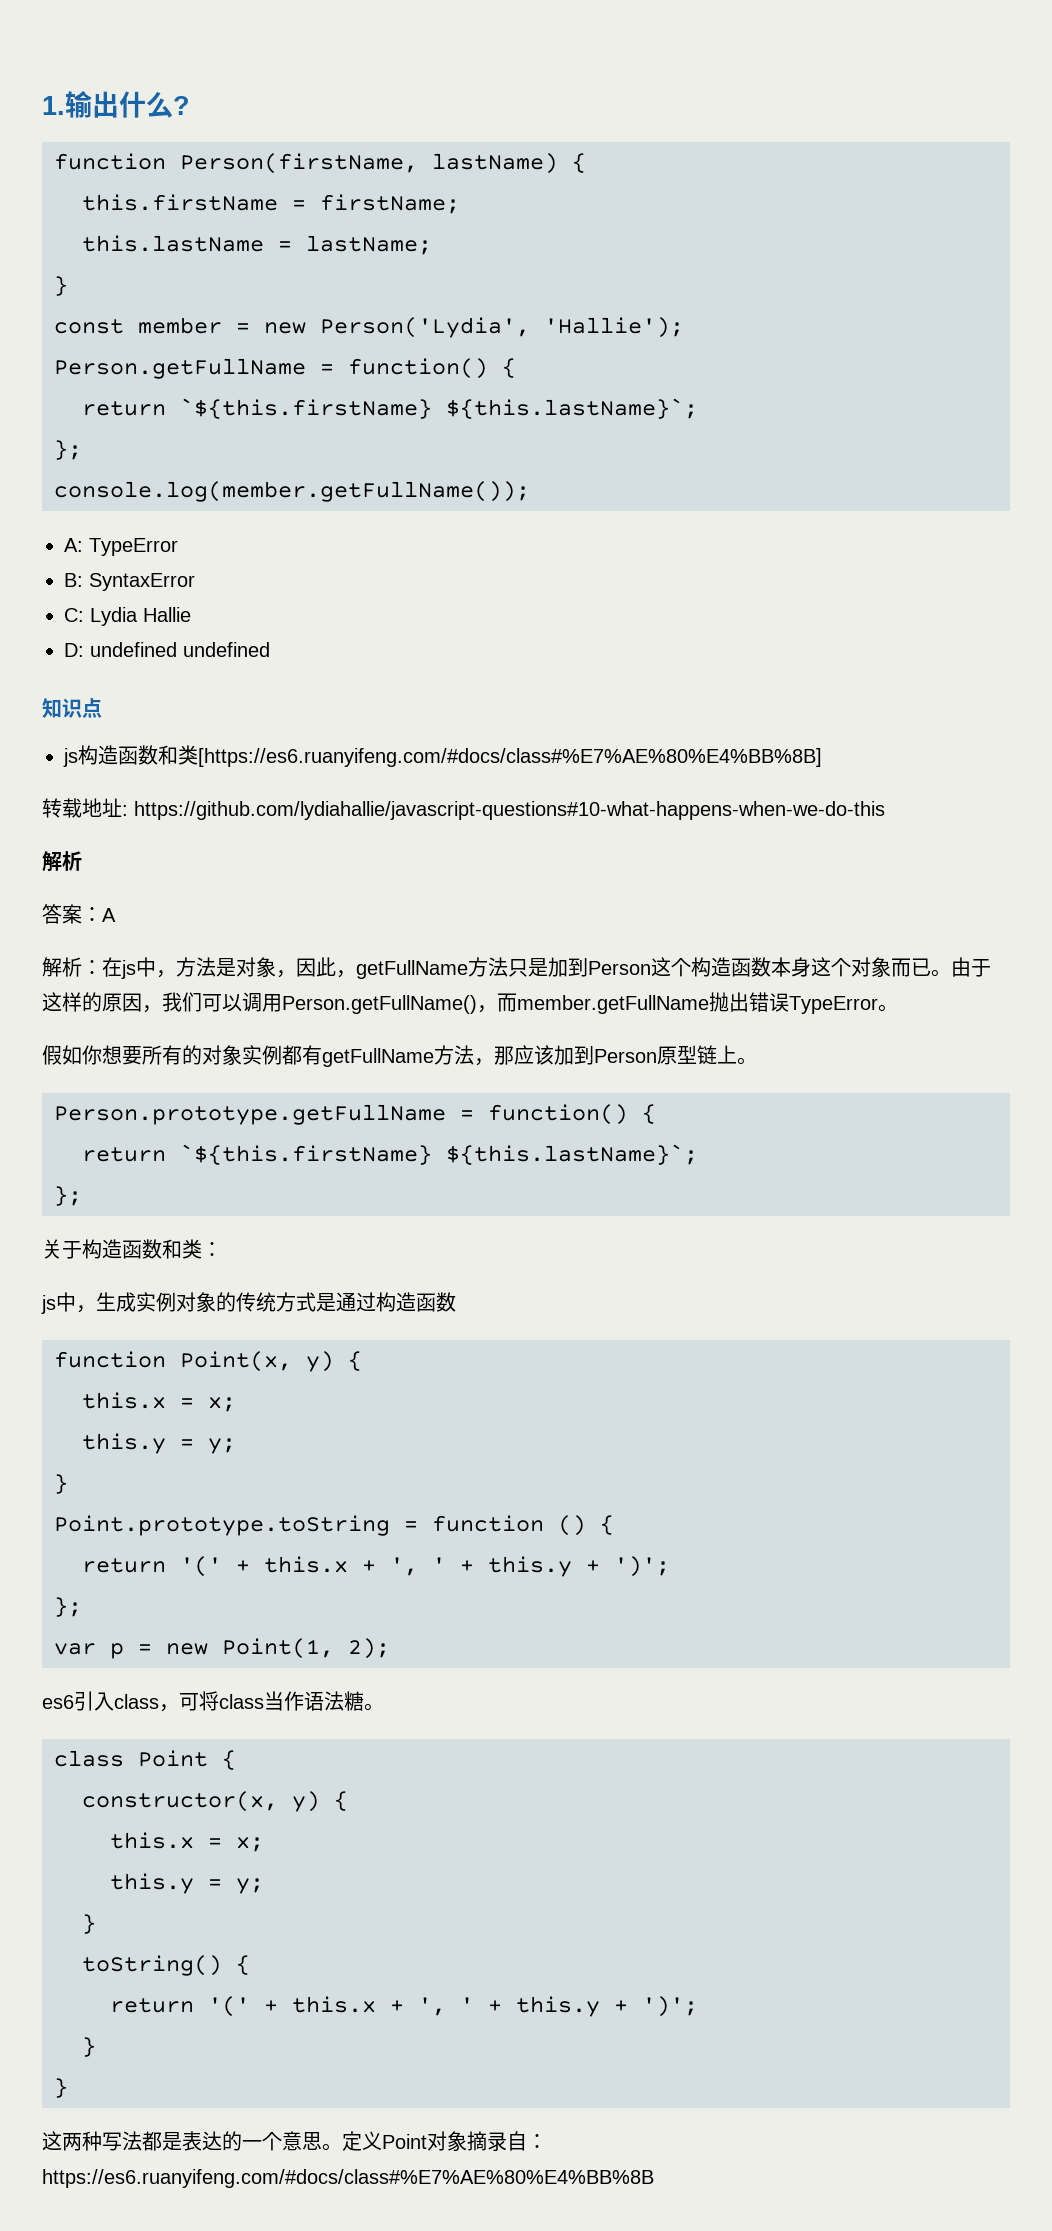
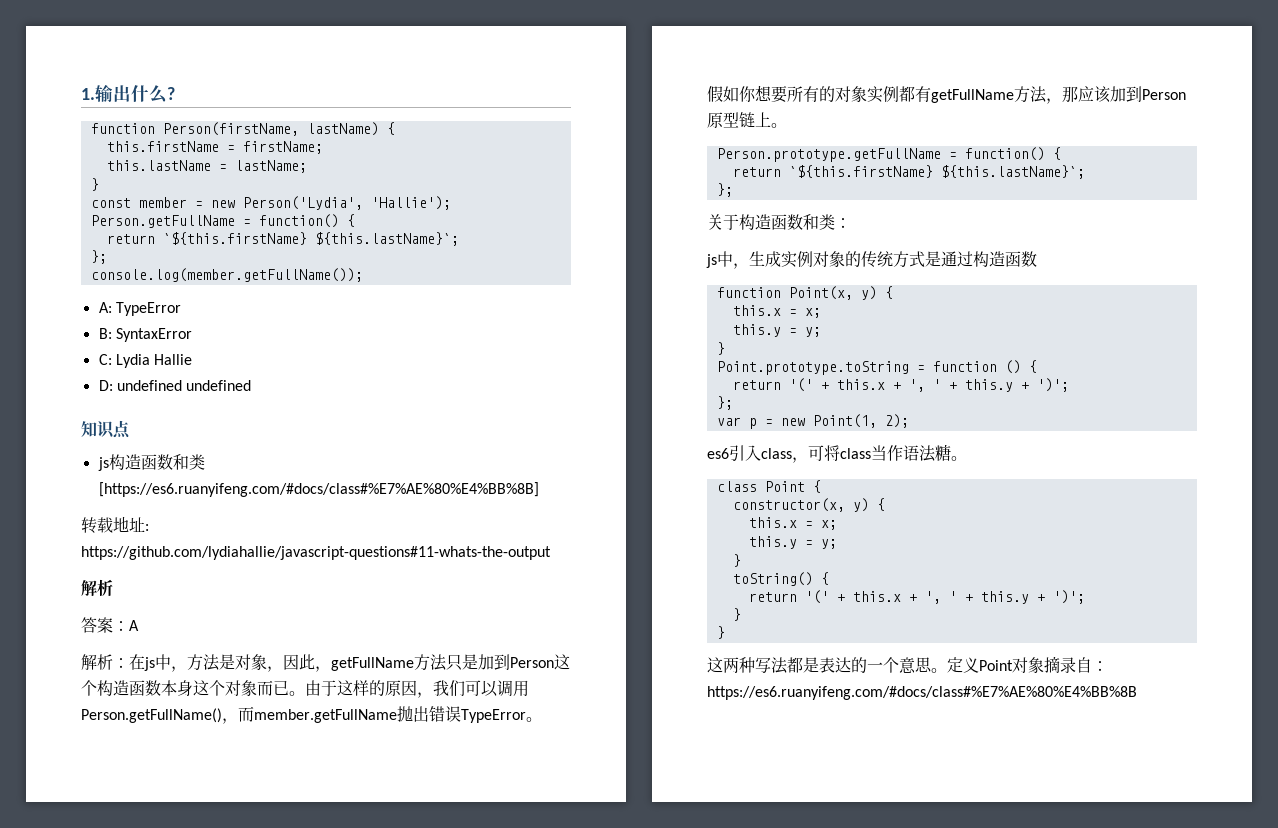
[134,801,885,820] https://github.com/lydiahallie/javascript-questions#10-what-happens-when-we-do-this -> [81,546,551,560] https://github.com/lydiahallie/javascript-questions#11-whats-the-output

